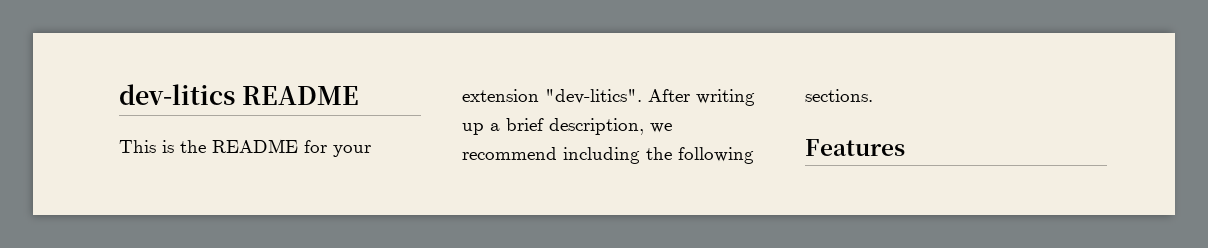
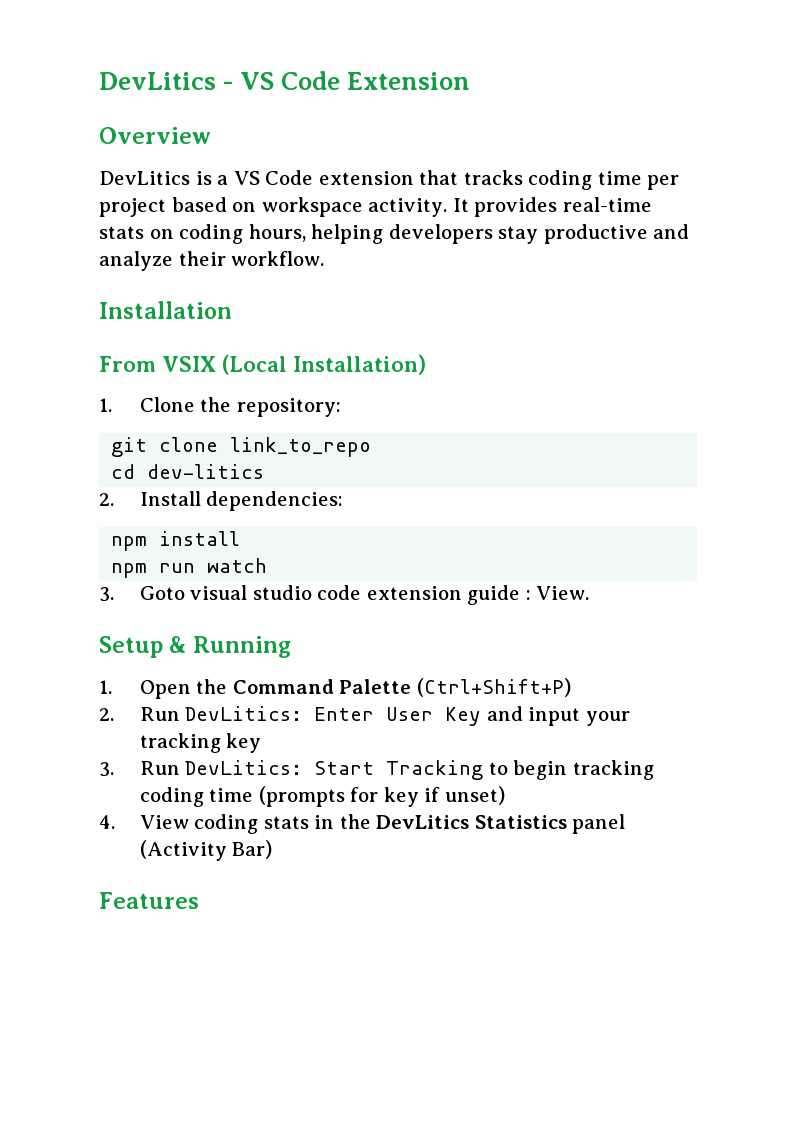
[119,84,359,105] [119,139,371,157] [462,89,755,106] [462,118,672,135] [462,147,754,164] [805,89,873,102] dev-litics README // This is the README for your extension "dev-litics". After writing up a brief description, we recommend including the following sections. -> [99,71,471,90] [99,127,211,144] [99,170,680,190] [99,197,652,217] [99,224,690,244] [99,251,325,271] [99,301,232,319] [99,354,426,375] [99,397,341,417] [111,437,372,457] [111,464,265,479] [99,491,344,511] [111,531,241,551] [111,558,268,578] [99,585,590,605] [99,636,291,658] [99,678,571,699] [99,706,630,726] [139,733,262,753] [99,760,654,780] [139,786,505,807] [99,814,626,834] [139,840,273,861] DevLitics - VS Code Extension // Overview // DevLitics is a VS Code extension that tracks coding time per project based on workspace activity. It provides real-time stats on coding hours, helping developers stay productive and analyze their workflow. // Installation // From VSIX (Local Installation) // 1. Clone the repository: // git clone link_to_repo // cd dev-litics // 2. Install dependencies: // npm install // npm run watch // 3. Goto visual studio code extension guide : View. // Setup & Running // 1. Open the Command Palette (Ctrl+Shift+P) // 2. Run DevLitics: Enter User Key and input your tracking key // 3. Run DevLitics: Start Tracking to begin tracking coding time (prompts for key if unset) // 4. View coding stats in the DevLitics Statistics panel (Activity Bar)

